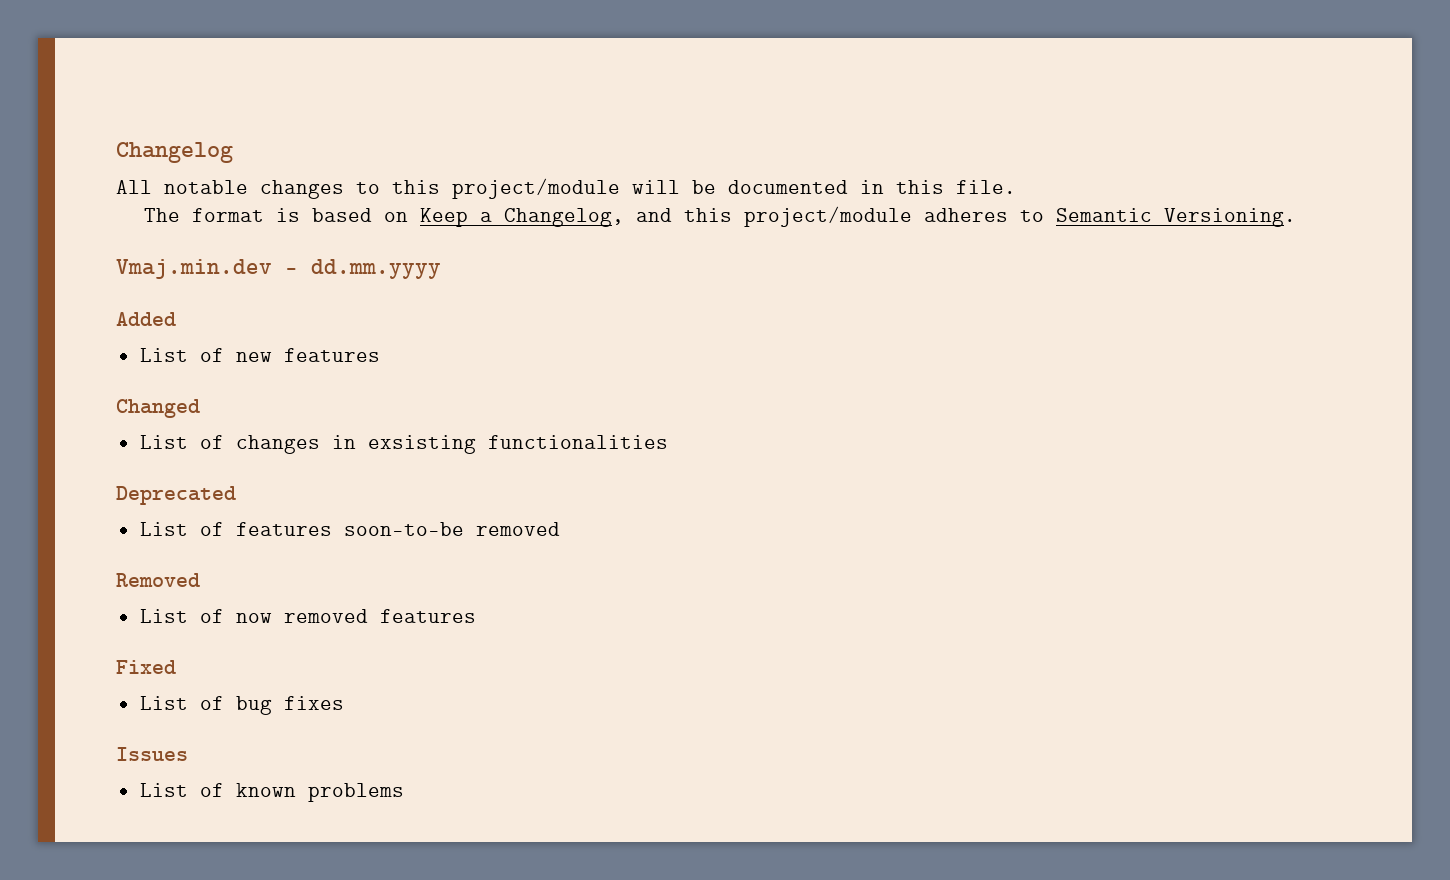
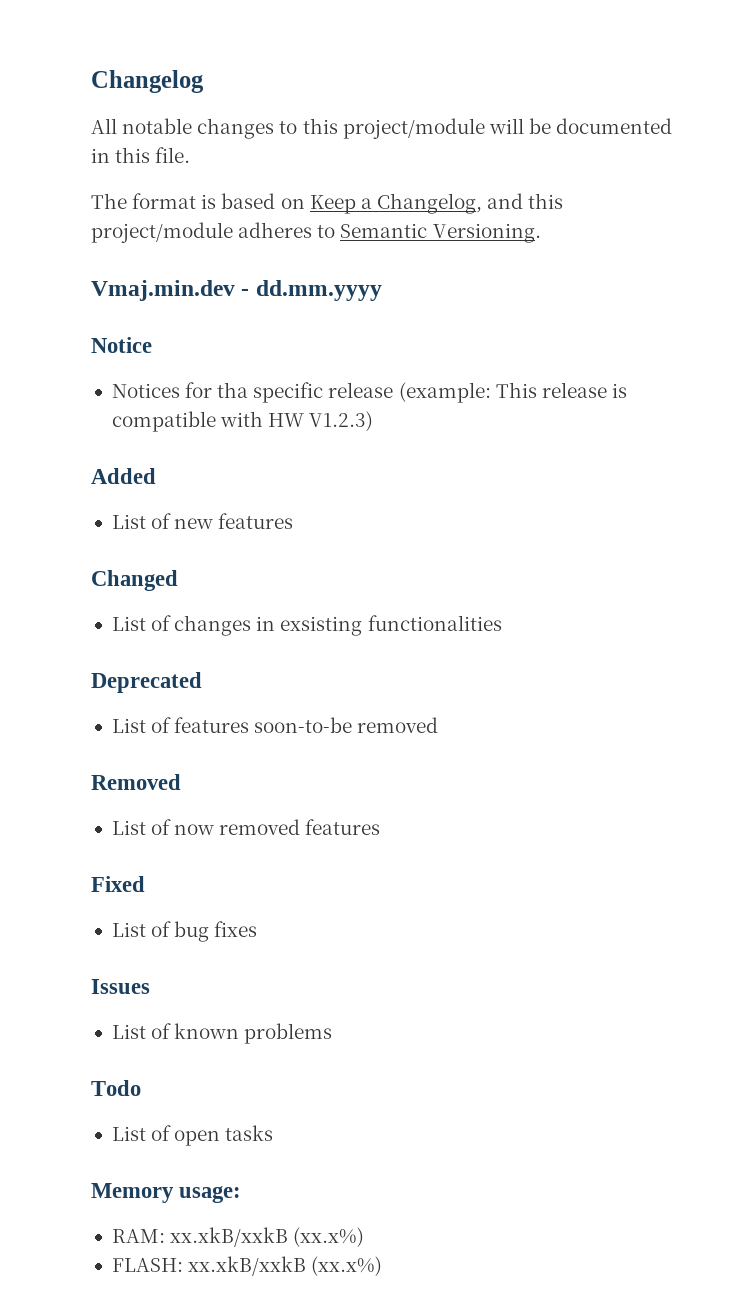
(441, 269) none -> [91,337,152,353] [111,382,627,403] [111,411,374,432] // Notice // Notices for tha specific release (example: This release is compatible with HW V1.2.3)
(404, 792) none -> [91,1080,141,1096] [111,1125,274,1146] [91,1183,242,1203] [111,1227,365,1247] [111,1256,383,1276] // Todo // List of open tasks // Memory usage: // RAM: xx.xkB/xxkB (xx.x%) // FLASH: xx.xkB/xxkB (xx.x%)

